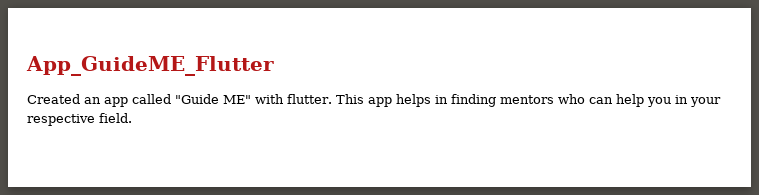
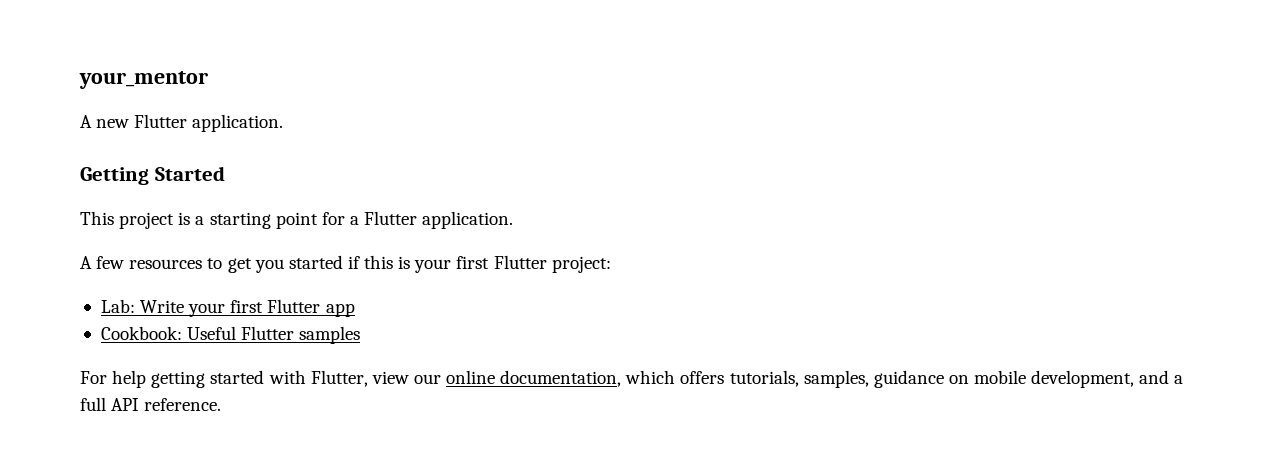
[26,56,274,76] [27,94,721,107] [27,113,132,126] App_GuideME_Flutter // Created an app called "Guide ME" with flutter. This app helps in finding mentors who can help you in your respective field. -> [79,71,208,89] [80,114,284,132] [80,166,225,185] [80,211,514,229] [80,255,611,273] [100,299,355,317] [100,326,361,344] [80,370,1184,388] [80,397,222,411] your_mentor // A new Flutter application. // Getting Started // This project is a starting point for a Flutter application. // A few resources to get you started if this is your first Flutter project: // Lab: Write your first Flutter app // Cookbook: Useful Flutter samples // For help getting started with Flutter, view our online documentation, which offers tutorials, samples, guidance on mobile development, and a full API reference.

